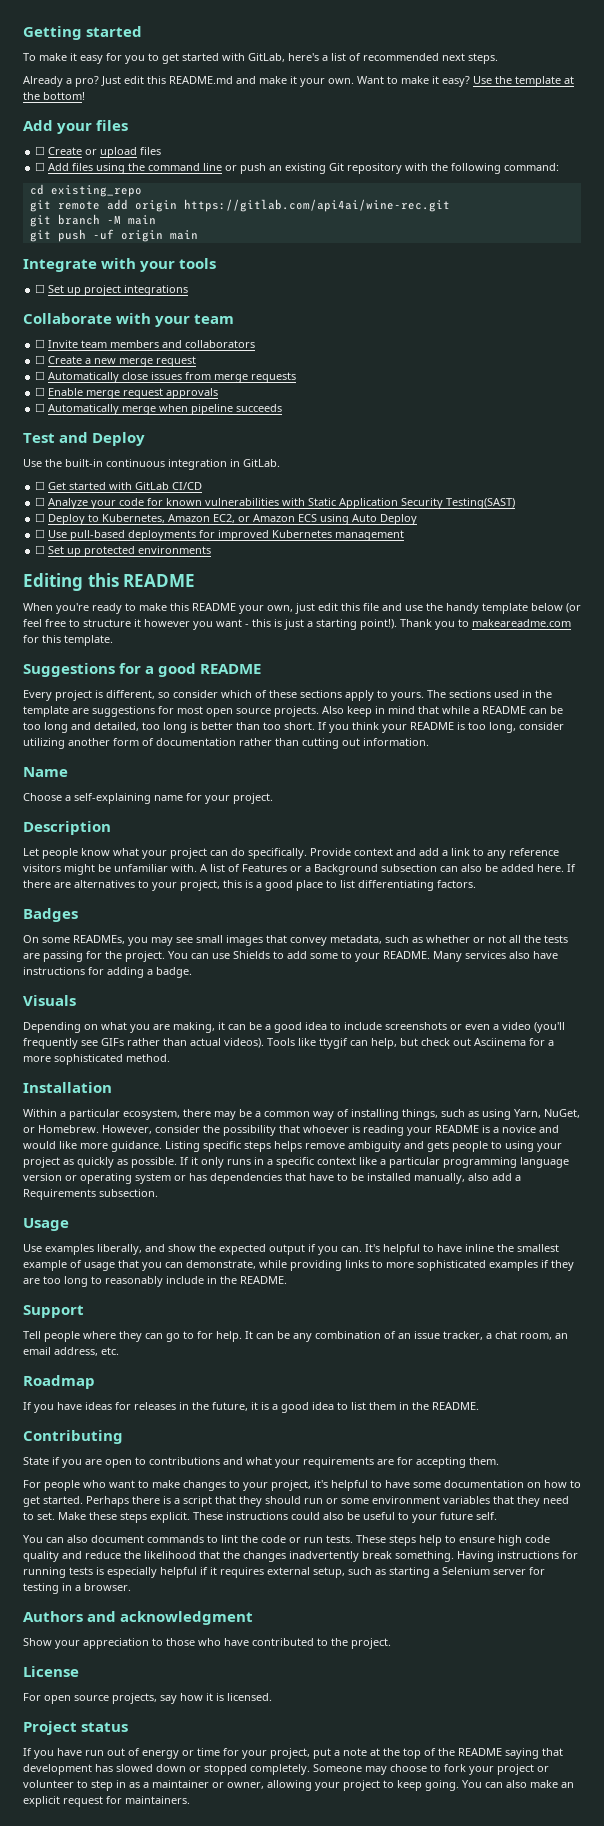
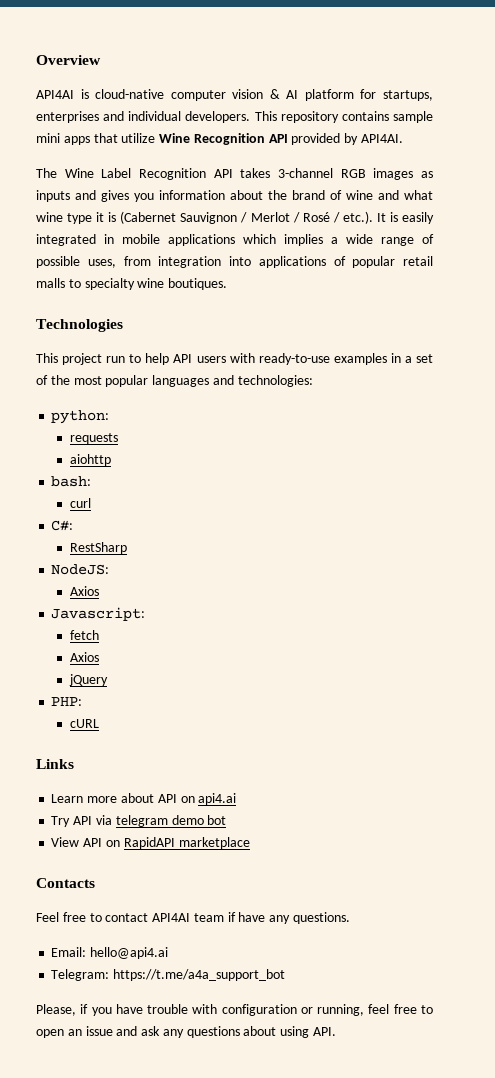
[23,26,143,40] [23,53,498,64] [23,76,574,87] [23,92,85,100] [23,120,129,134] [35,146,162,158] [35,162,560,174] [29,184,142,197] [29,199,450,212] [29,214,156,227] [29,229,198,242] [23,258,217,272] [35,284,189,296] [23,313,235,327] [35,339,256,348] [35,355,197,367] [35,371,297,383] [35,387,219,399] [35,403,283,415] [23,432,146,446] [23,459,280,470] [35,481,203,490] [35,497,516,509] [35,513,418,525] [35,529,405,541] [35,545,212,557] [23,573,196,591] [23,603,581,614] [23,619,571,630] [23,635,113,646] [23,663,262,677] [23,690,552,701] [23,706,563,717] [23,722,564,733] [23,738,429,749] [23,767,68,777] [23,793,273,804] [23,821,111,835] [23,848,559,859] [23,864,576,875] [23,880,476,891] [23,908,78,922] [23,935,568,946] [23,951,558,962] [23,967,192,978] [23,995,76,1006] [23,1022,565,1033] [23,1038,554,1049] [23,1054,170,1065] [23,1082,112,1093] [23,1109,580,1120] [23,1125,559,1136] [23,1141,562,1152] [23,1157,569,1168] [23,1173,521,1184] [23,1189,158,1200] [23,1218,69,1231] [23,1244,559,1255] [23,1260,574,1271] [23,1276,287,1287] [23,1305,84,1318] [23,1331,568,1342] [23,1347,119,1356] [23,1375,95,1389] [23,1402,479,1413] [23,1430,123,1444] [23,1457,499,1468] [23,1480,581,1491] [23,1496,569,1507] [23,1512,497,1523] [23,1535,550,1546] [23,1551,578,1562] [23,1567,545,1578] [23,1583,131,1594] [23,1611,254,1625] [23,1638,391,1649] [23,1666,79,1677] [23,1693,272,1704] [23,1721,129,1735] [23,1748,563,1759] [23,1764,549,1775] [23,1780,574,1791] [23,1796,190,1807] Getting started // To make it easy for you to get started with GitLab, here's a list of recommended next steps. // Already a pro? Just edit this README.md and make it your own. Want to make it easy? Use the template at the bottom! // Add your files // ☐ Create or upload files // ☐ Add files using the command line or push an existing Git repository with the following command: // cd existing_repo // git remote add origin https://gitlab.com/api4ai/wine-rec.git // git branch -M main // git push -uf origin main // Integrate with your tools // ☐ Set up project integrations // Collaborate with your team // ☐ Invite team members and collaborators // ☐ Create a new merge request // ☐ Automatically close issues from merge requests // ☐ Enable merge request approvals // ☐ Automatically merge when pipeline succeeds // Test and Deploy // Use the built-in continuous integration in GitLab. // ☐ Get started with GitLab CI/CD // ☐ Analyze your code for known vulnerabilities with Static Application Security Testing(SAST) // ☐ Deploy to Kubernetes, Amazon EC2, or Amazon ECS using Auto Deploy // ☐ Use pull-based deployments for improved Kubernetes management // ☐ Set up protected environments // Editing this README // When you're ready to make this README your own, just edit this file and use the handy template below (or feel free to structure it however you want - this is just a starting point!). Thank you to makeareadme.com for this template. // Suggestions for a good README // Every project is different, so consider which of these sections apply to yours. The sections used in the template are suggestions for most open source projects. Also keep in mind that while a README can be too long and detailed, too long is better than too short. If you think your README is too long, consider utilizing another form of documentation rather than cutting out information. // Name // Choose a self-explaining name for your project. // Description // Let people know what your project can do specifically. Provide context and add a link to any reference visitors might be unfamiliar with. A list of Features or a Background subsection can also be added here. If there are alternatives to your project, this is a good place to list differentiating factors. // Badges // On some READMEs, you may see small images that convey metadata, such as whether or not all the tests are passing for the project. You can use Shields to add some to your README. Many services also have instructions for adding a badge. // Visuals // Depending on what you are making, it can be a good idea to include screenshots or even a video (you'll frequently see GIFs rather than actual videos). Tools like ttygif can help, but check out Asciinema for a more sophisticated method. // Installation // Within a particular ecosystem, there may be a common way of installing things, such as using Yarn, NuGet, or Homebrew. However, consider the possibility that whoever is reading your README is a novice and would like more guidance. Listing specific steps helps remove ambiguity and gets people to using your project as quickly as possible. If it only runs in a specific context like a particular programming language version or operating system or has dependencies that have to be installed manually, also add a Requirements subsection. // Usage // Use examples liberally, and show the expected output if you can. It's helpful to have inline the smallest example of usage that you can demonstrate, while providing links to more sophisticated examples if they are too long to reasonably include in the README. // Support // Tell people where they can go to for help. It can be any combination of an issue tracker, a chat room, an email address, etc. // Roadmap // If you have ideas for releases in the future, it is a good idea to list them in the README. // Contributing // State if you are open to contributions and what your requirements are for accepting them. // For people who want to make changes to your project, it's helpful to have some documentation on how to get started. Perhaps there is a script that they should run or some environment variables that they need to set. Make these steps explicit. These instructions could also be useful to your future self. // You can also document commands to lint the code or run tests. These steps help to ensure high code quality and reduce the likelihood that the changes inadvertently break something. Having instructions for running tests is especially helpful if it requires external setup, such as starting a Selenium server for testing in a browser. // Authors and acknowledgment // Show your appreciation to those who have contributed to the project. // License // For open source projects, say how it is licensed. // Project status // If you have run out of energy or time for your project, put a note at the top of the README saying that development has slowed down or stopped completely. Someone may choose to fork your project or volunteer to step in as a maintainer or owner, allowing your project to keep going. You can also make an explicit request for maintainers. -> [36,55,101,65] [36,89,433,101] [36,111,433,123] [36,133,404,145] [36,168,434,180] [36,190,433,202] [36,211,434,224] [36,234,434,246] [36,256,433,268] [36,278,228,290] [36,319,123,332] [36,353,433,365] [36,375,313,387] [51,410,110,424] [69,433,118,444] [69,454,111,466] [51,476,92,487] [69,498,91,508] [51,520,74,531] [69,542,127,554] [51,564,110,575] [69,586,99,596] [51,607,146,621] [69,630,99,640] [69,652,99,662] [68,674,108,686] [51,697,83,706] [69,719,99,728] [36,759,74,769] [51,793,237,805] [51,815,227,827] [51,837,250,849] [36,878,95,888] [36,912,351,924] [51,947,169,959] [51,969,286,981] [36,1004,433,1016] [36,1026,337,1038] Overview // API4AI is cloud-native computer vision & AI platform for startups, enterprises and individual developers. This repository contains sample mini apps that utilize Wine Recognition API provided by API4AI. // The Wine Label Recognition API takes 3-channel RGB images as inputs and gives you information about the brand of wine and what wine type it is (Cabernet Sauvignon / Merlot / Rosé / etc.). It is easily integrated in mobile applications which implies a wide range of possible uses, from integration into applications of popular retail malls to specialty wine boutiques. // Technologies // This project run to help API users with ready-to-use examples in a set of the most popular languages and technologies: // python: // requests // aiohttp // bash: // curl // C#: // RestSharp // NodeJS: // Axios // Javascript: // fetch // Axios // jQuery // PHP: // cURL // Links // Learn more about API on api4.ai // Try API via telegram demo bot // View API on RapidAPI marketplace // Contacts // Feel free to contact API4AI team if have any questions. // Email: hello@api4.ai // Telegram: https://t.me/a4a_support_bot // Please, if you have trouble with configuration or running, feel free to open an issue and ask any questions about using API.

